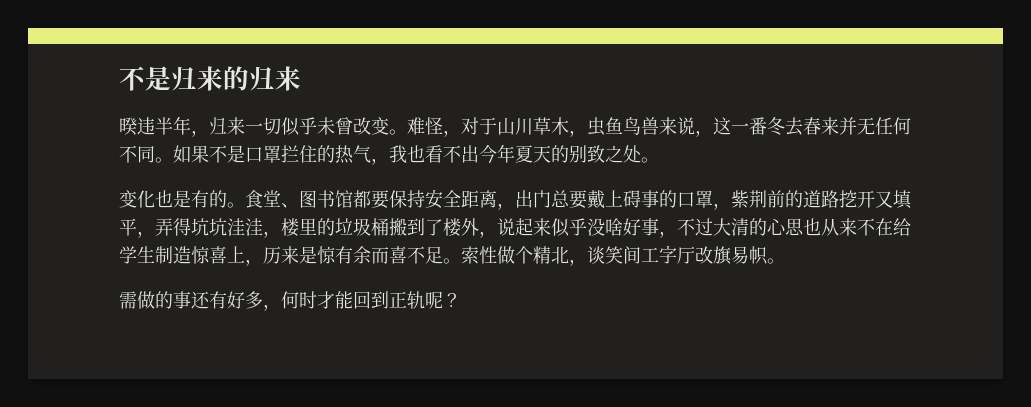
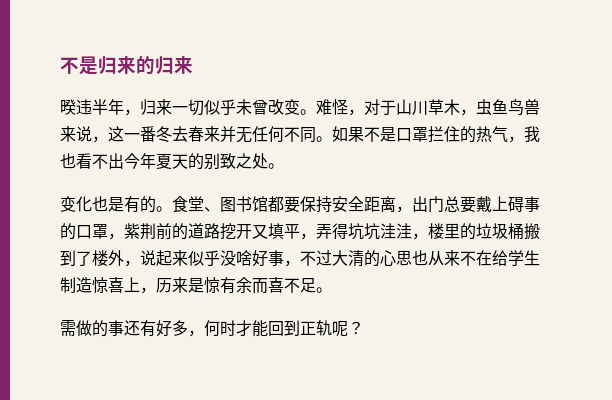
[461,245,785,266] 索性做个精北，谈笑间工字厅改旗易帜。 -> (332, 290) none

